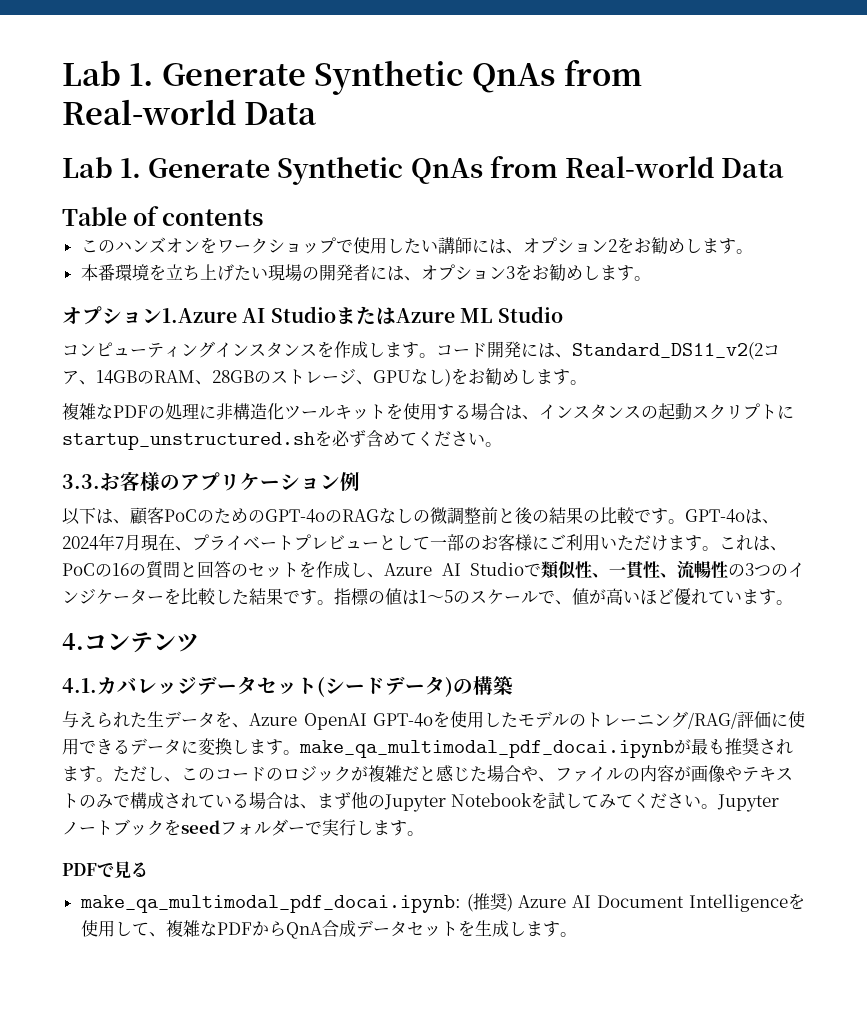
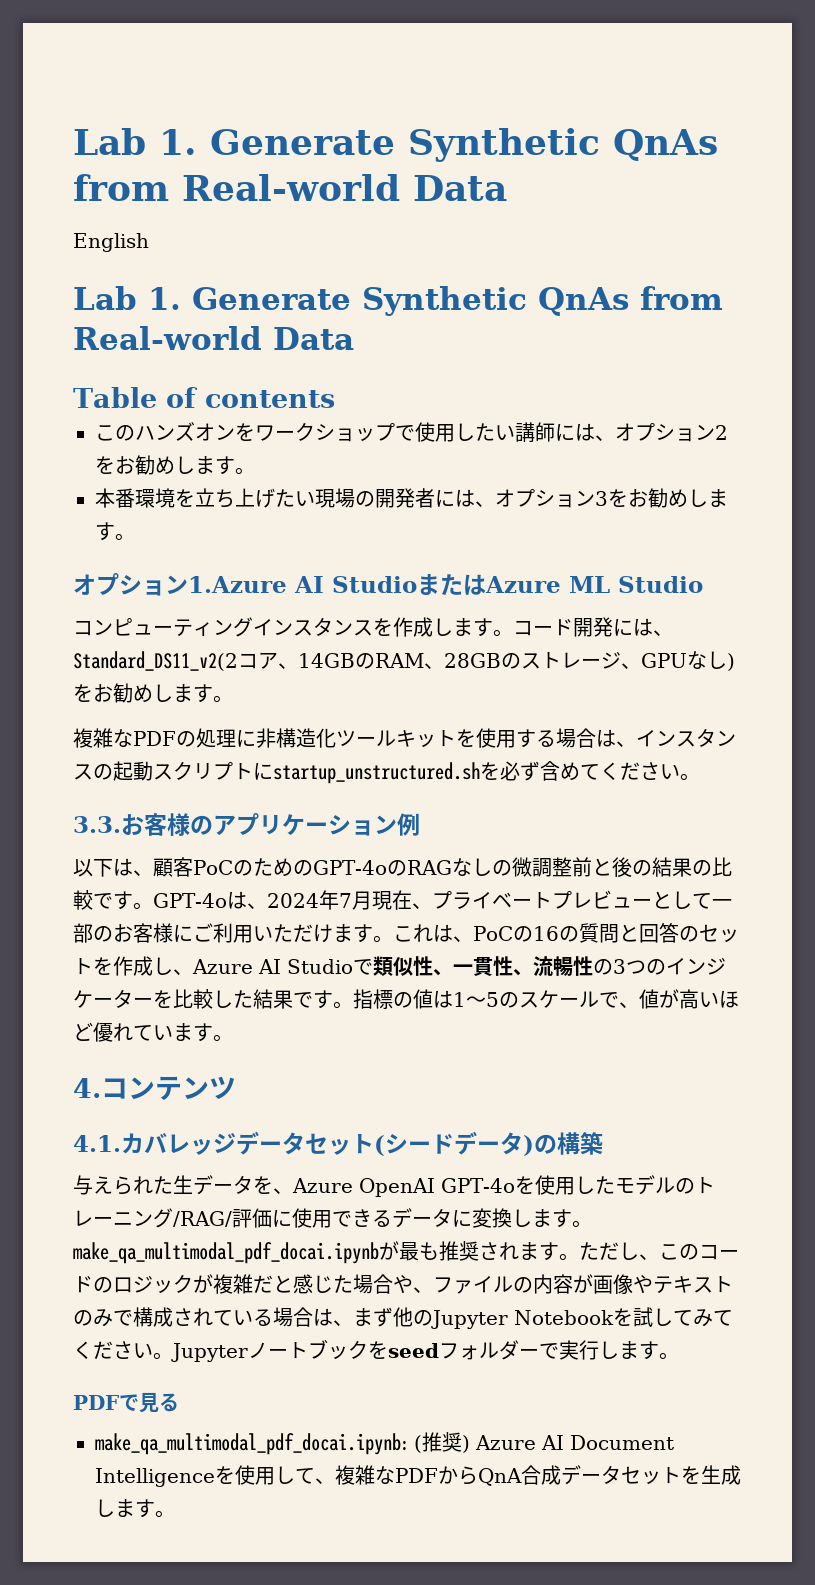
[62,60,642,95] [62,99,318,125] Lab 1. Generate Synthetic QnAs from Real-world Data -> [73,128,718,162] [73,174,507,201] [73,233,149,252] Lab 1. Generate Synthetic QnAs from Real-world Data // English

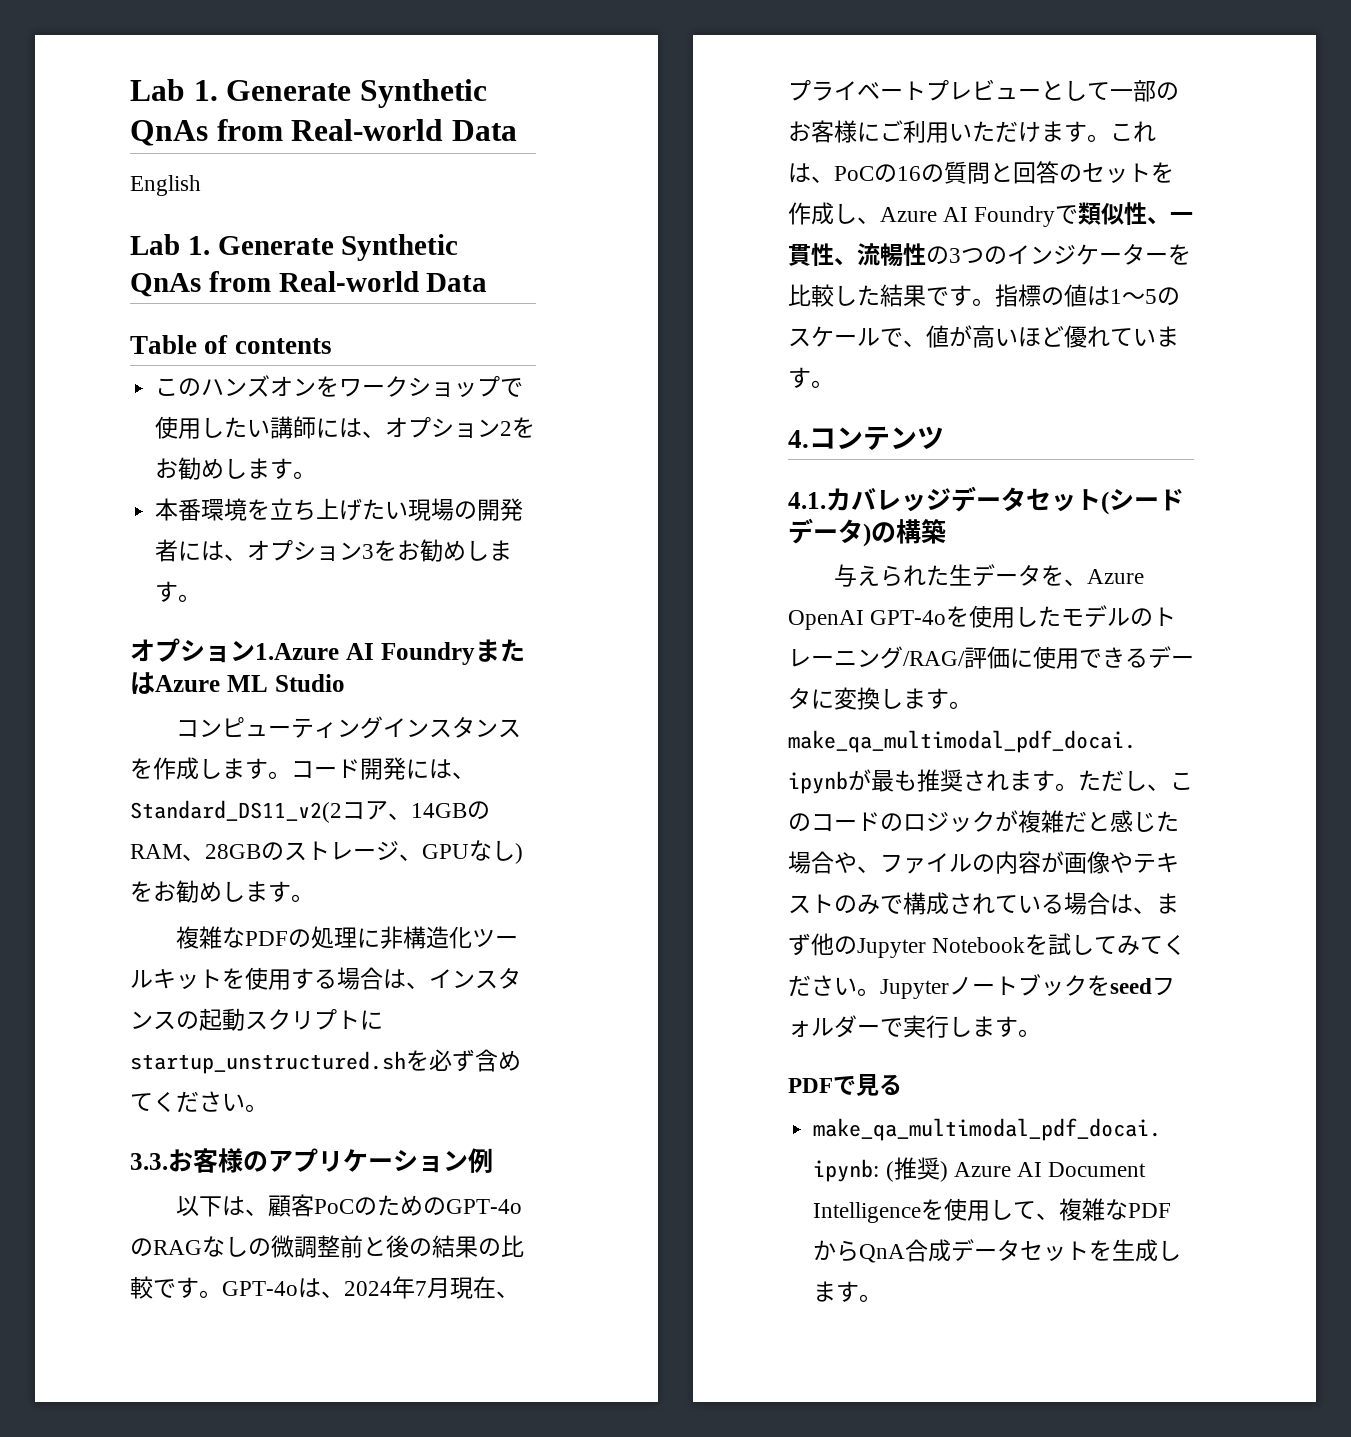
[332,576,417,593] Studio -> [380,642,475,665] Foundry
[287,959,353,974] Studio -> [974,206,1056,227] Foundry

